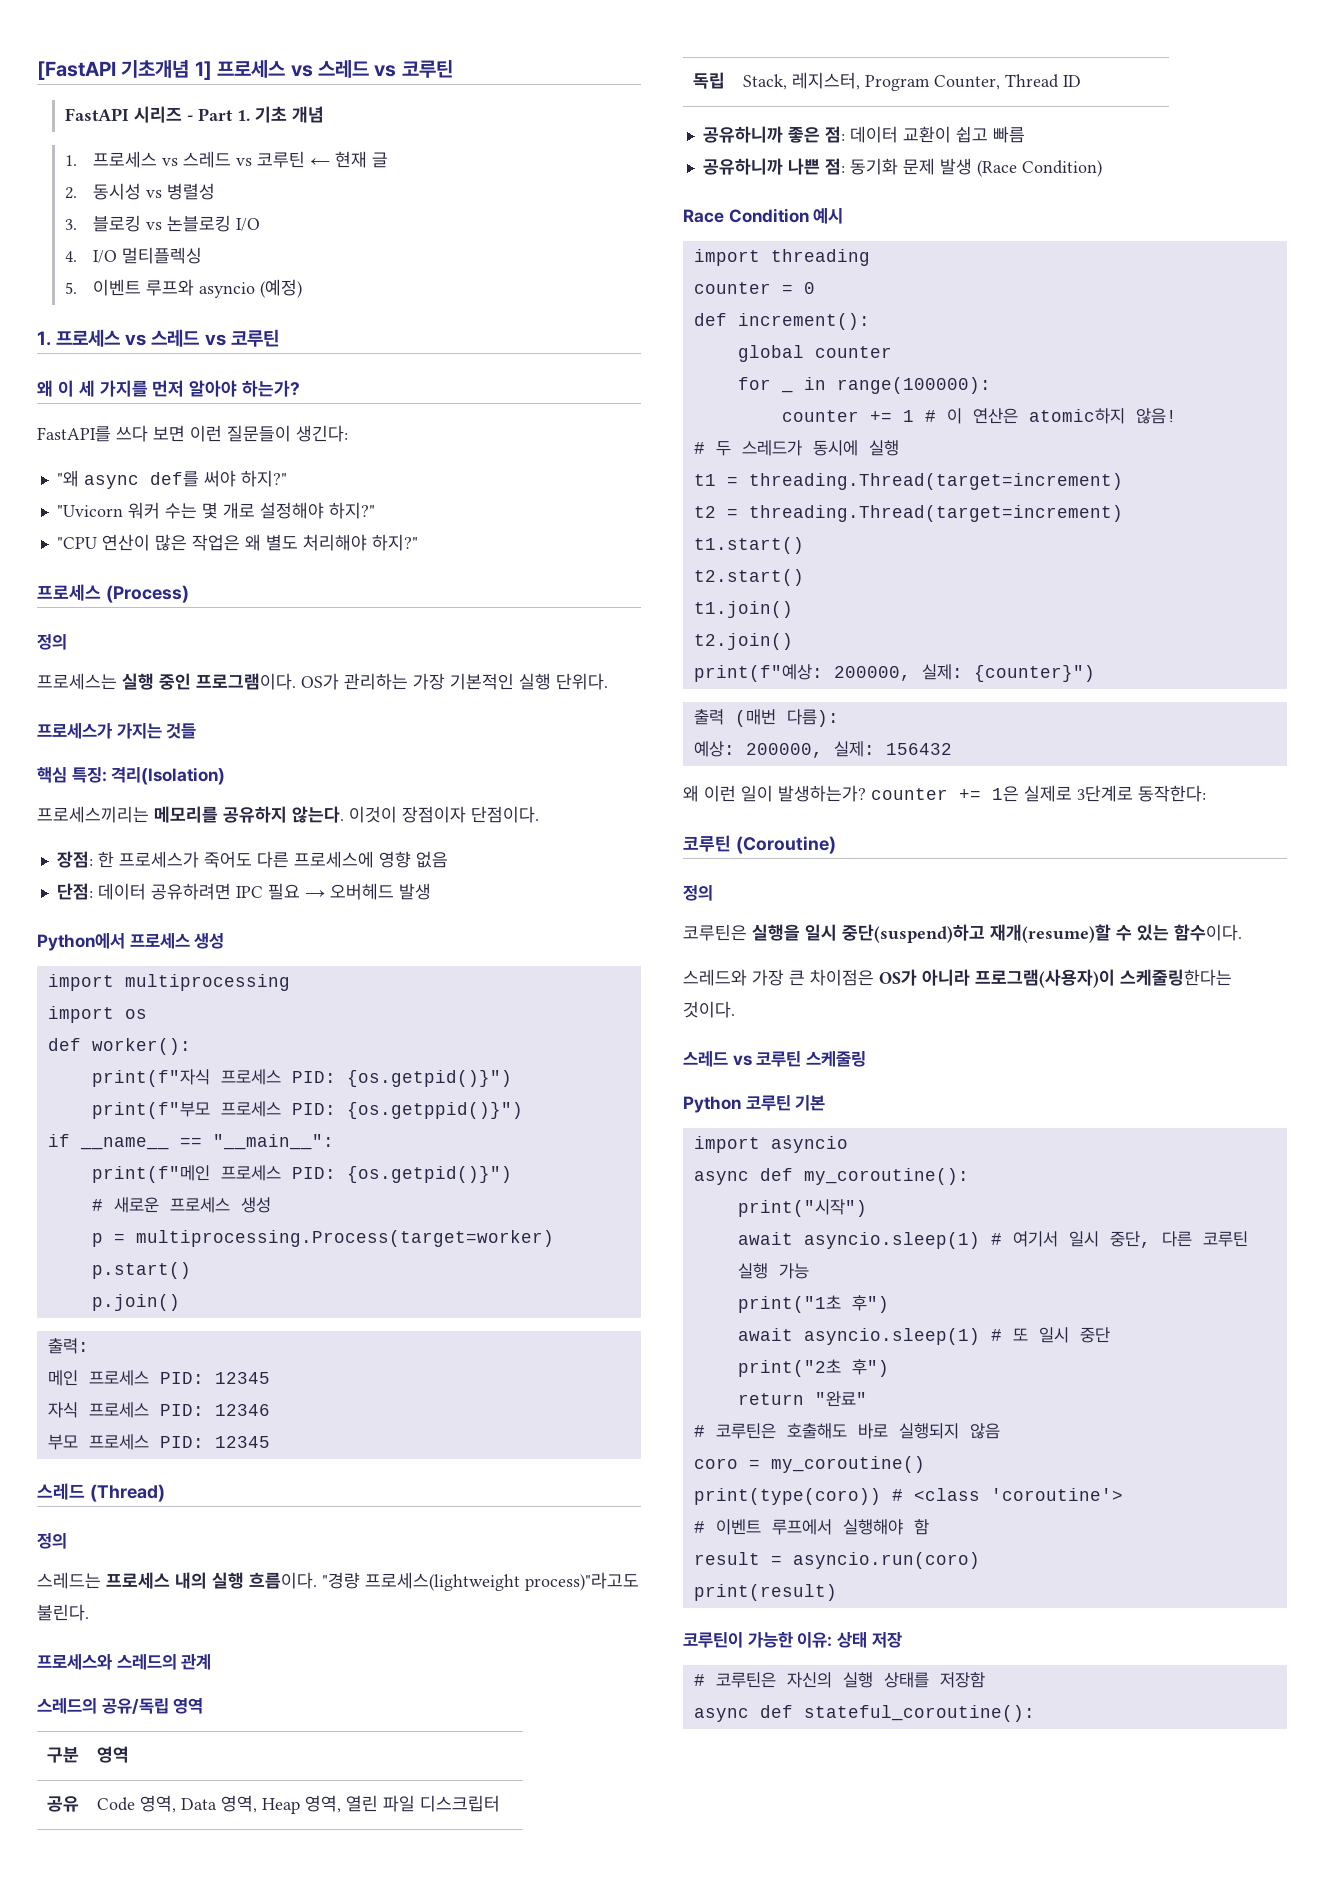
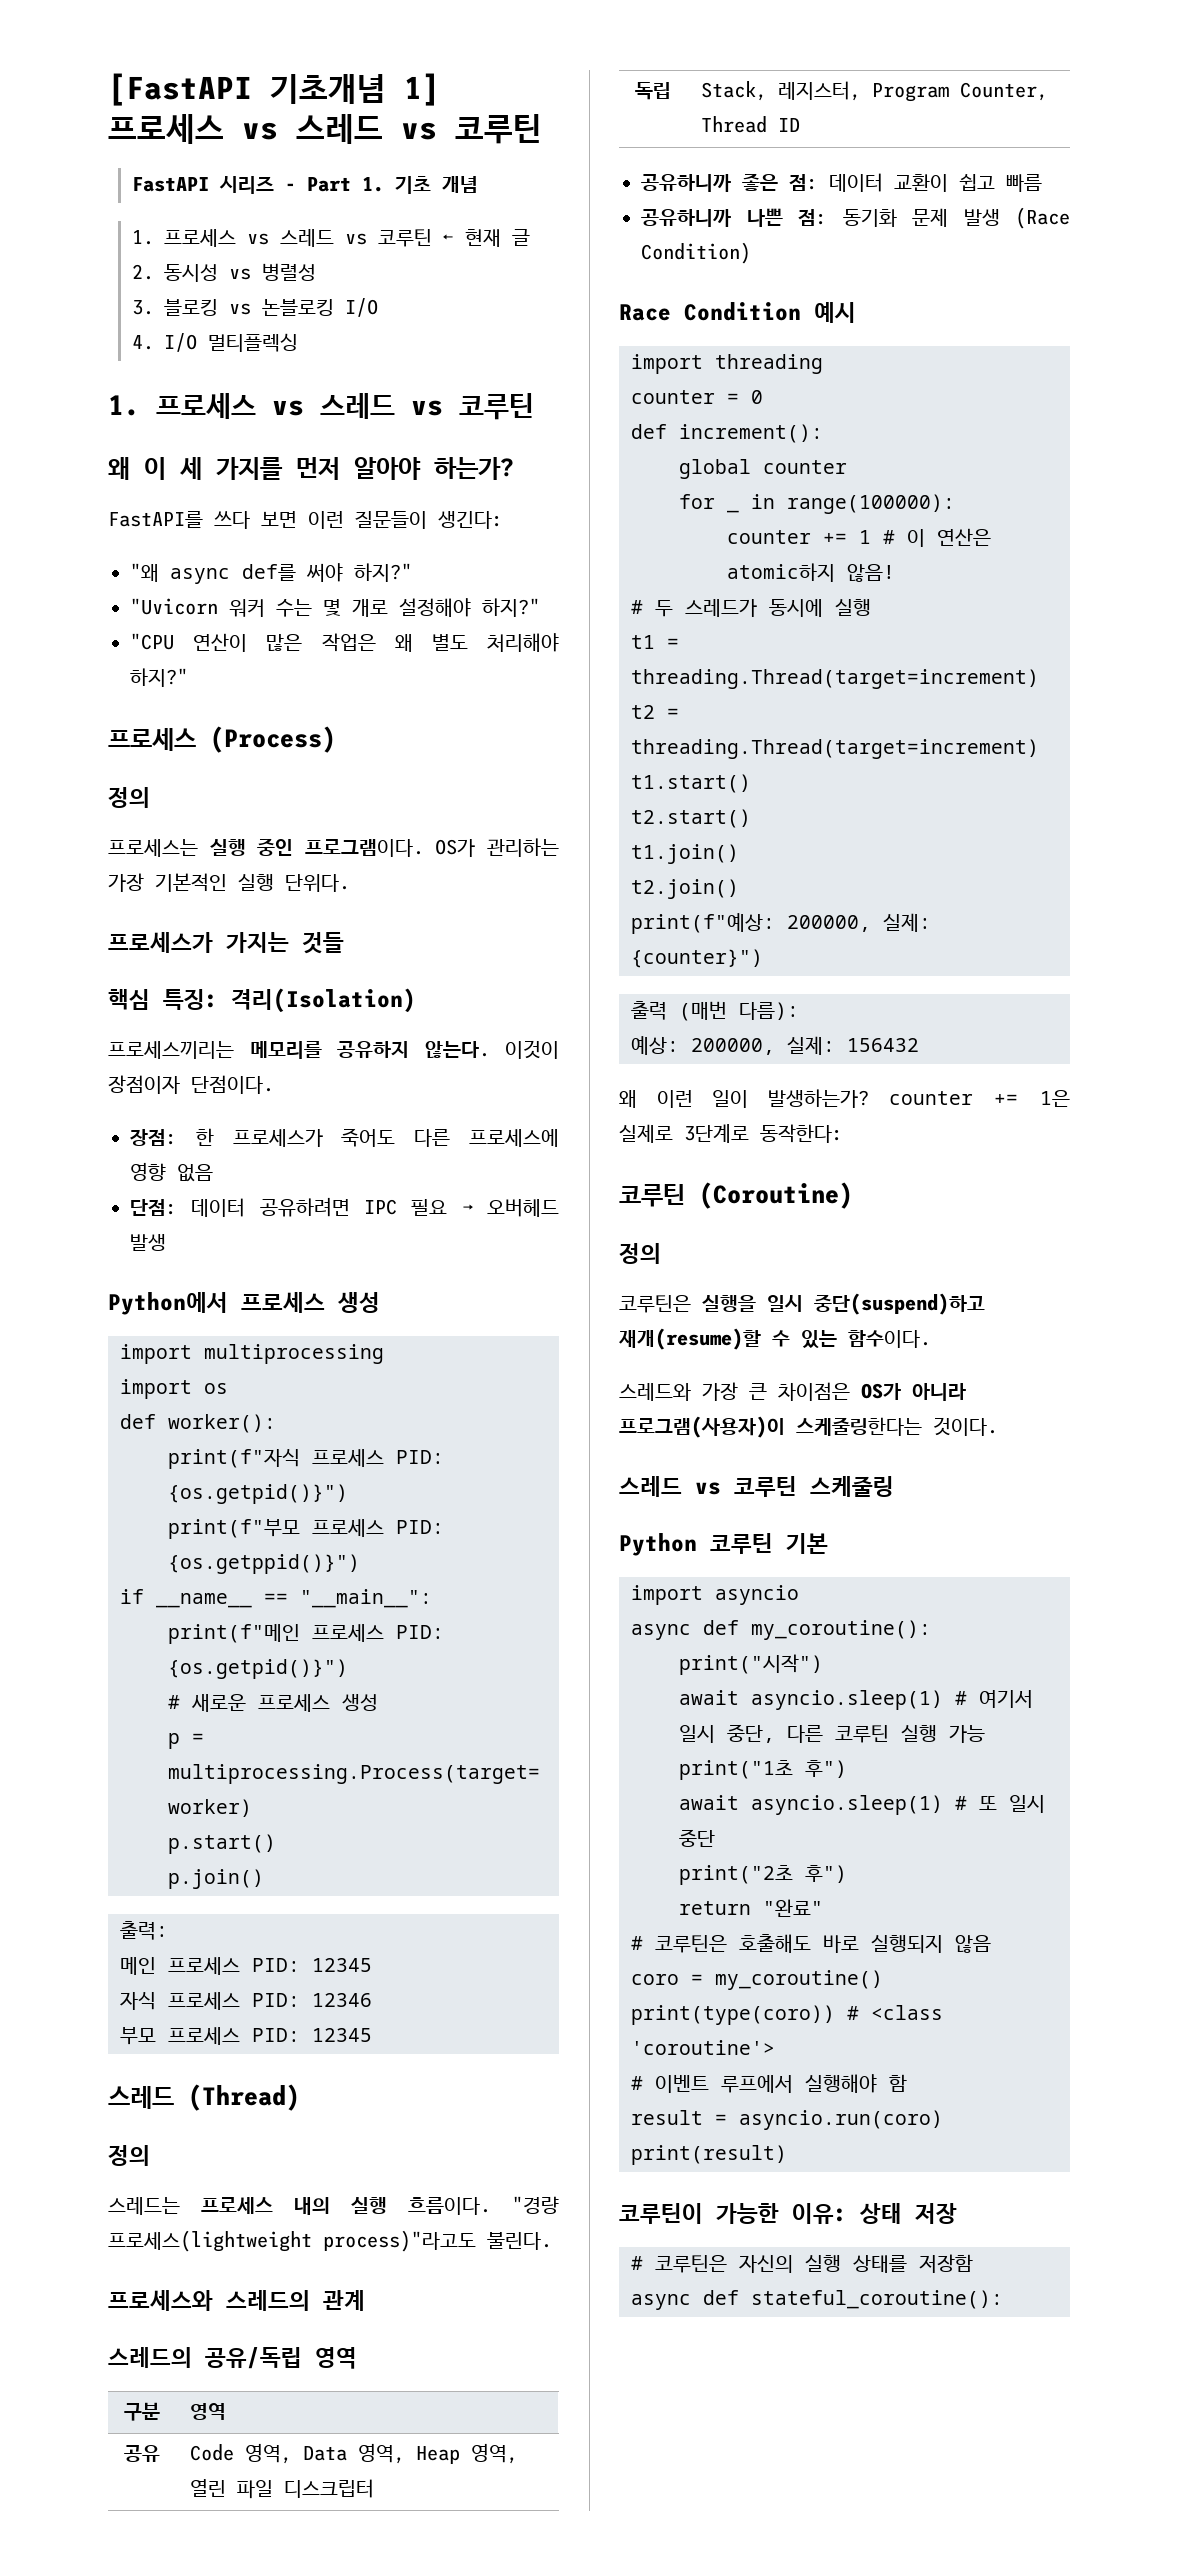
[64,279,302,298] // 5. 이벤트 루프와 asyncio (예정) -> (299, 342) none

